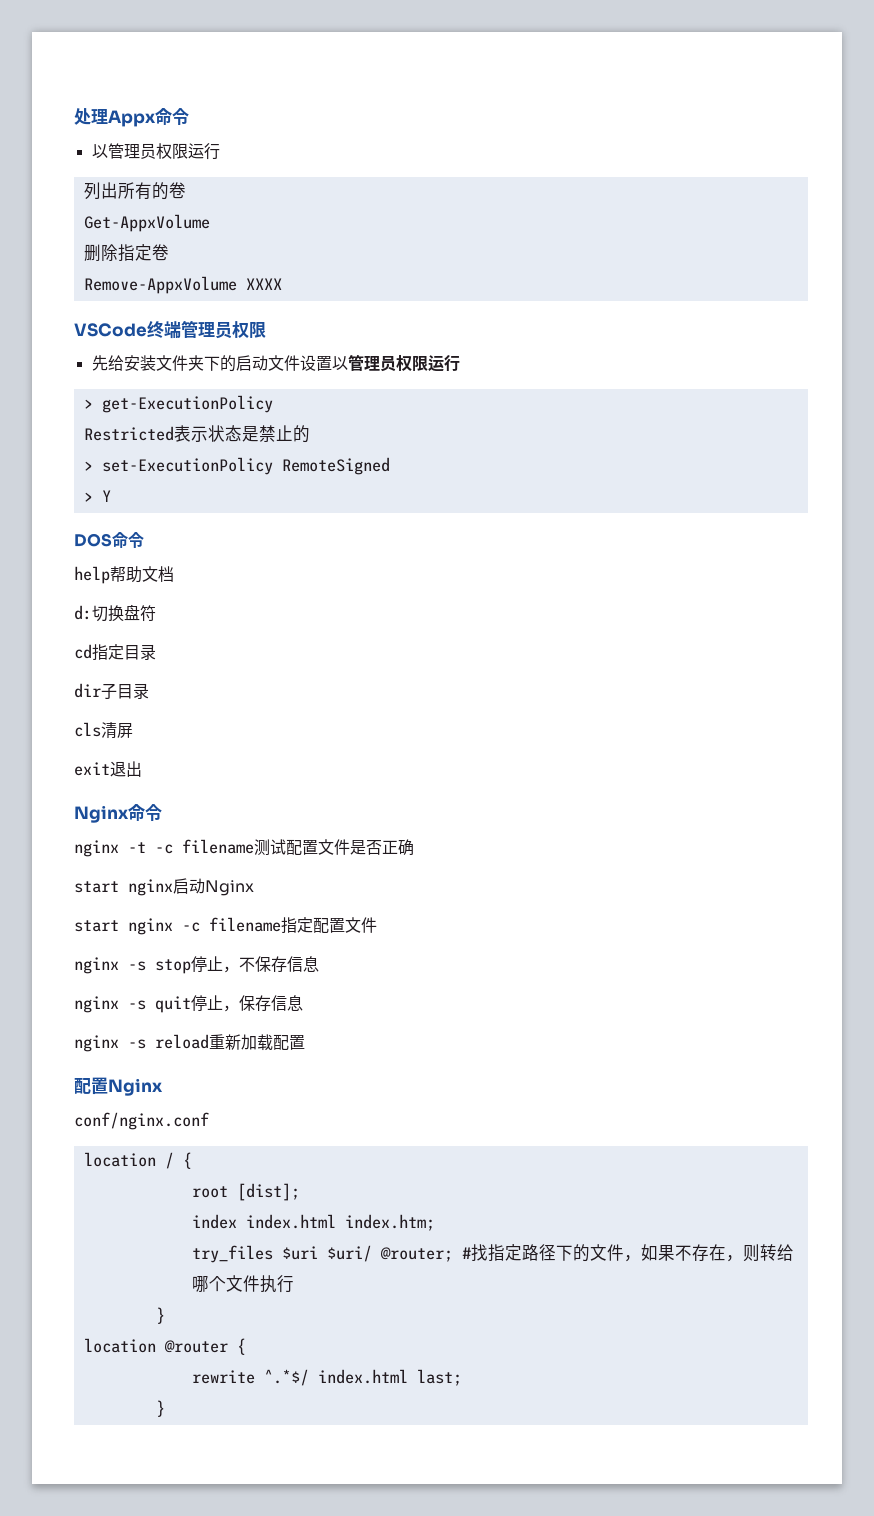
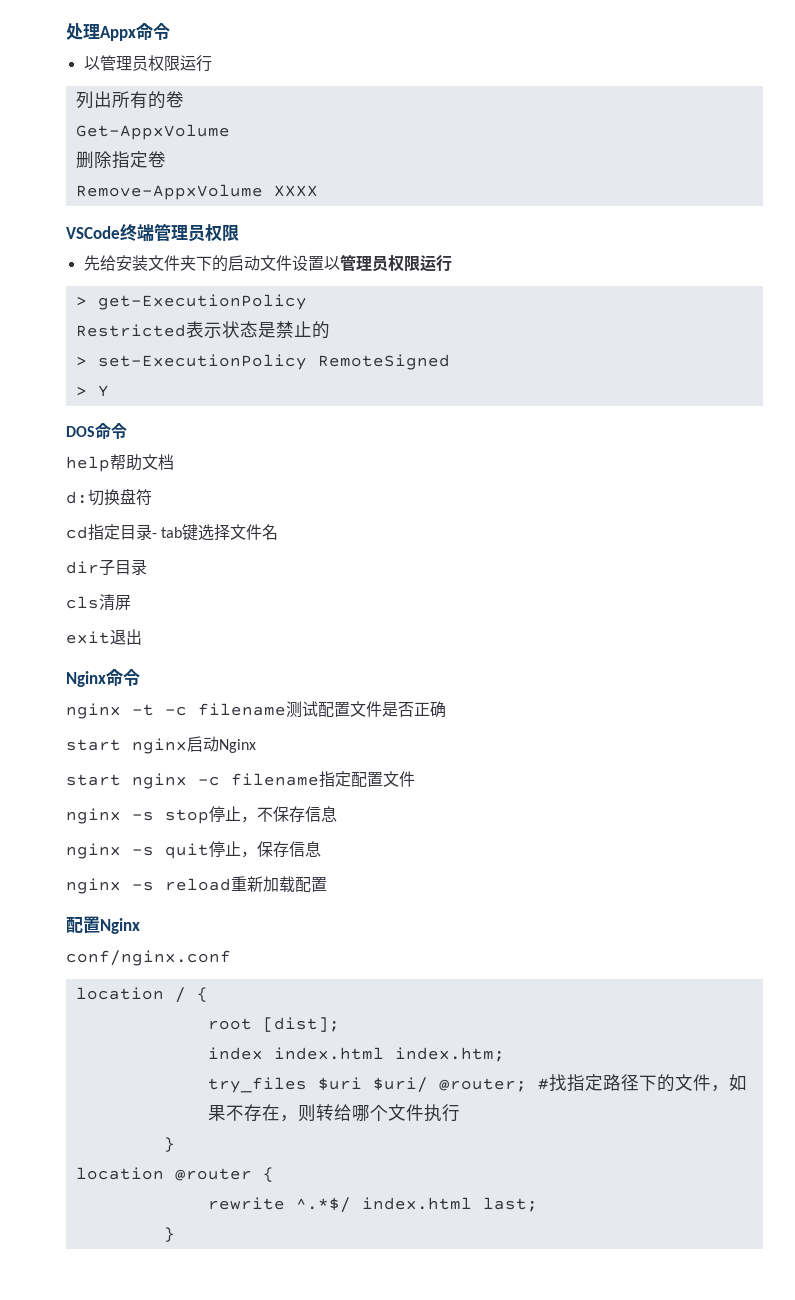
(156, 652) none -> [152,524,279,541] - tab键选择文件名

